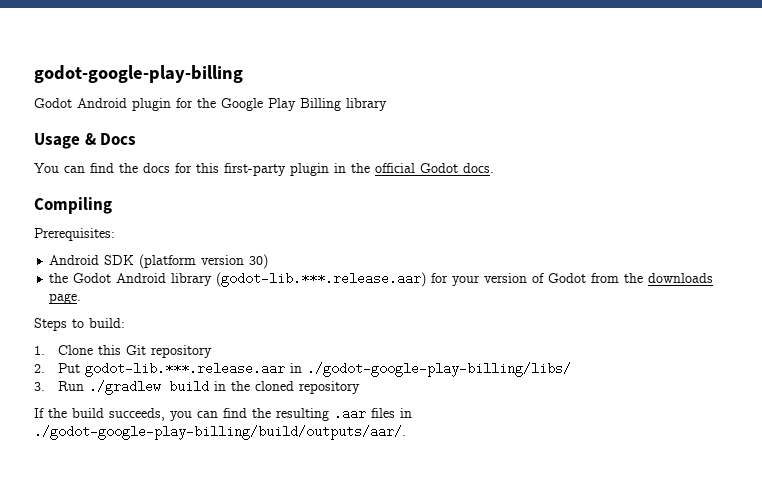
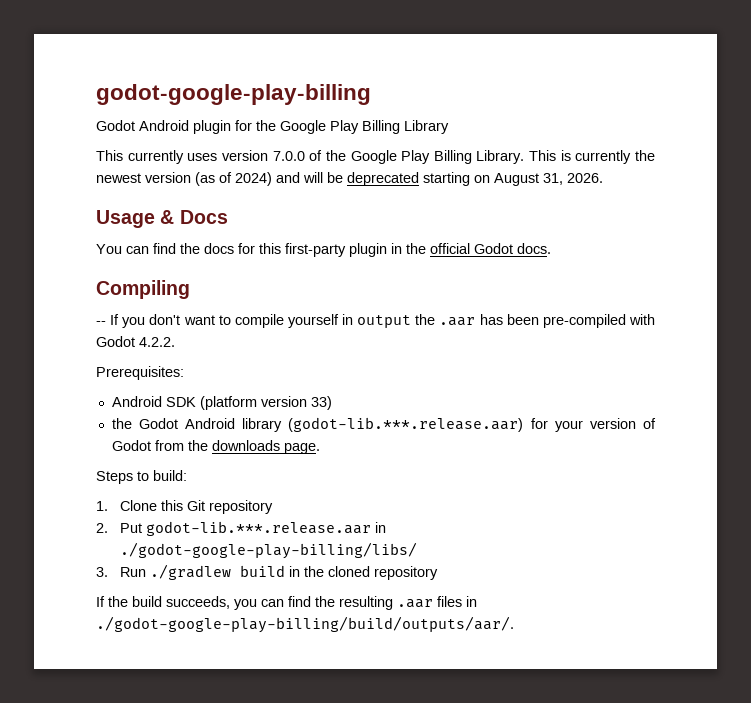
[346,98,387,111] library -> [404,120,449,134] [96,150,656,164] [96,172,603,186] Library // This currently uses version 7.0.0 of the Google Play Billing Library. This is currently the newest version (as of 2024) and will be deprecated starting on August 31, 2026.
(112, 205) none -> [96,314,655,328] [96,336,175,347] // -- If you don't want to compile yourself in output the .aar has been pre-compiled with Godot 4.2.2.
[249,254,269,269] 30) -> [310,396,332,410] 33)

